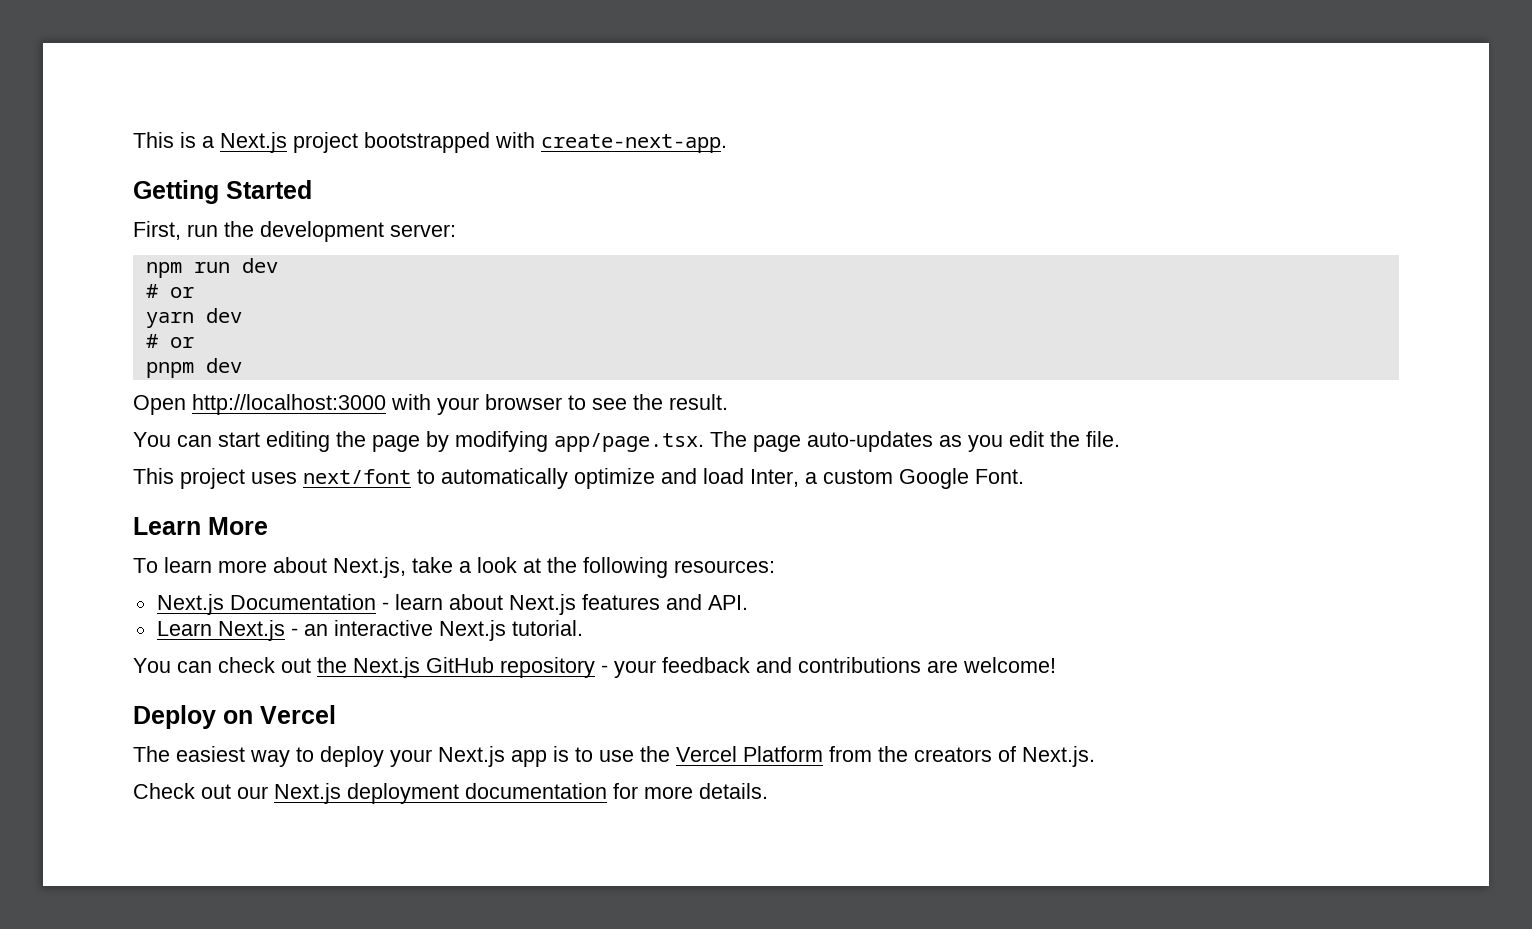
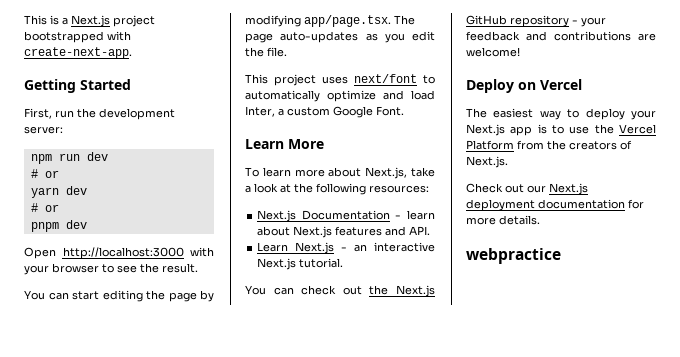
(768, 791) none -> [466,248,561,264] // webpractice

